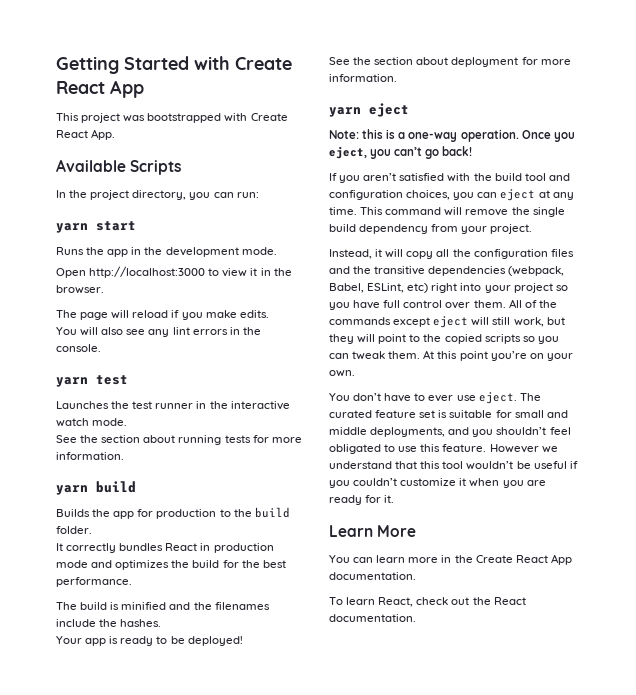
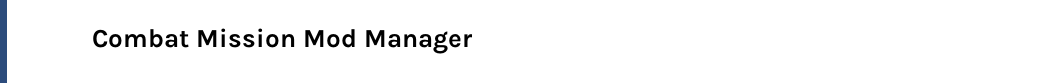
[56,56,292,74] [56,80,144,98] [56,113,288,123] [56,129,116,140] [56,159,182,175] [56,190,259,200] [56,221,136,233] [56,247,277,257] [56,266,292,278] [56,285,104,294] [56,310,269,320] [56,327,261,337] [56,344,101,352] [56,375,128,387] [56,401,290,410] [56,418,128,427] [56,435,302,445] [56,452,124,460] [56,481,136,495] [56,507,290,519] [56,526,92,534] [56,543,274,553] [56,560,286,570] [56,577,132,587] [56,602,270,610] [56,619,162,627] [56,636,243,646] [329,57,571,67] [329,74,397,82] [329,103,409,117] [329,129,575,142] [329,146,473,159] [329,173,570,183] [329,189,574,201] [329,207,565,217] [329,224,533,234] [329,249,574,259] [329,266,565,276] [329,283,568,293] [329,299,557,310] [329,316,565,328] [329,334,559,344] [329,350,573,361] [329,370,355,377] [329,392,541,404] [329,410,568,418] [329,427,571,437] [329,444,558,454] [329,461,578,470] [329,478,546,488] [329,495,395,505] [329,525,417,537] [329,554,572,565] [329,572,416,580] [329,597,526,607] [329,614,416,622] Getting Started with Create React App // This project was bootstrapped with Create React App. // Available Scripts // In the project directory, you can run: // yarn start // Runs the app in the development mode. // Open http://localhost:3000 to view it in the browser. // The page will reload if you make edits. // You will also see any lint errors in the console. // yarn test // Launches the test runner in the interactive watch mode. // See the section about running tests for more information. // yarn build // Builds the app for production to the build folder. // It correctly bundles React in production mode and optimizes the build for the best performance. // The build is minified and the filenames include the hashes. // Your app is ready to be deployed! // See the section about deployment for more information. // yarn eject // Note: this is a one-way operation. Once you eject, you can’t go back! // If you aren’t satisfied with the build tool and configuration choices, you can eject at any time. This command will remove the single build dependency from your project. // Instead, it will copy all the configuration files and the transitive dependencies (webpack, Babel, ESLint, etc) right into your project so you have full control over them. All of the commands except eject will still work, but they will point to the copied scripts so you can tweak them. At this point you’re on your own. // You don’t have to ever use eject. The curated feature set is suitable for small and middle deployments, and you shouldn’t feel obligated to use this feature. However we understand that this tool wouldn’t be useful if you couldn’t customize it when you are ready for it. // Learn More // You can learn more in the Create React App documentation. // To learn React, check out the React documentation. -> [92,28,474,54] Combat Mission Mod Manager

